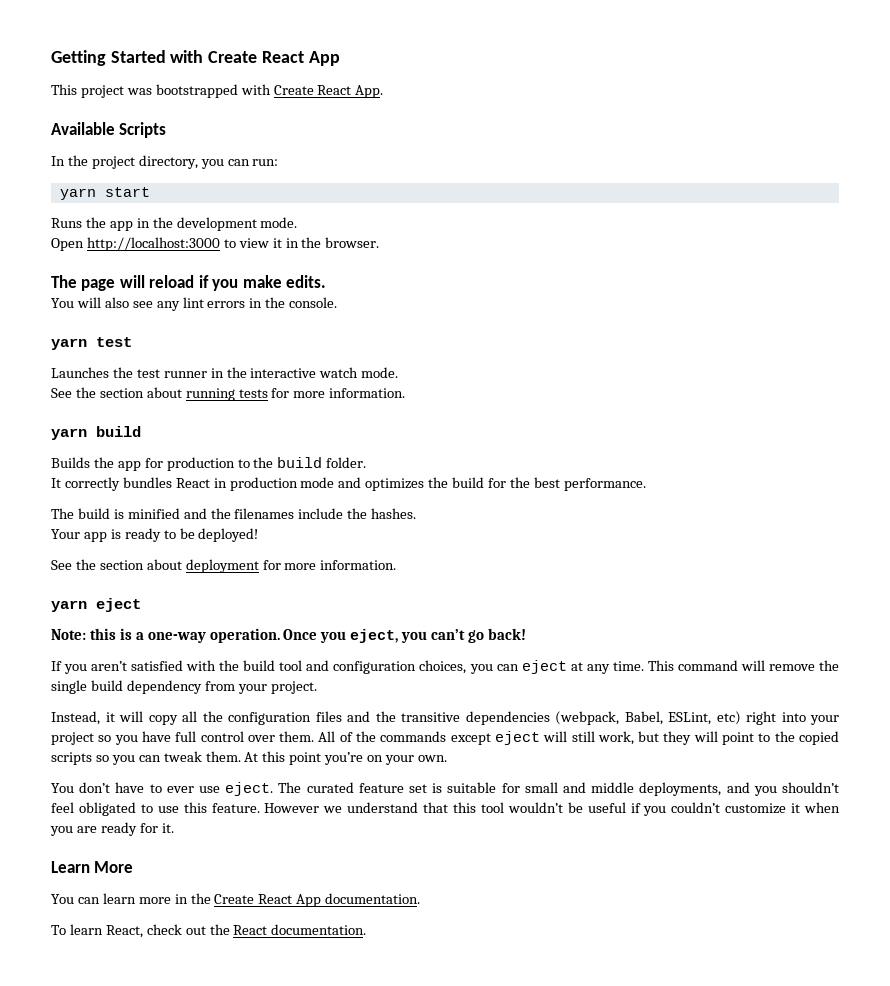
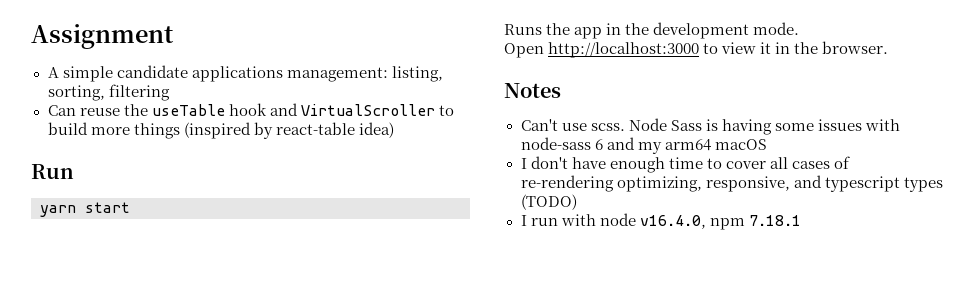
[51,50,340,66] [51,84,384,98] [51,122,167,138] [51,155,279,169] Getting Started with Create React App // This project was bootstrapped with Create React App. // Available Scripts // In the project directory, you can run: -> [31,24,174,49] [47,65,443,82] [47,84,170,101] [47,103,454,116] [47,122,394,139] [31,164,74,179] Assignment // A simple candidate applications management: listing, sorting, filtering // Can reuse the useTable hook and VirtualScroller to build more things (inspired by react-table idea) // Run
[51,275,327,291] [51,297,338,311] [51,337,132,350] [51,367,399,378] [51,387,406,401] [51,426,141,440] [51,457,367,471] [51,477,646,491] [51,508,417,519] [51,528,259,542] [51,559,397,573] [51,598,141,612] [51,628,526,643] [51,660,839,674] [51,680,317,694] [51,711,839,725] [51,731,840,745] [51,751,447,765] [51,782,840,796] [51,802,840,816] [50,822,174,836] [51,861,134,873] [51,893,421,907] [51,924,367,938] The page will reload if you make edits. // You will also see any lint errors in the console. // yarn test // Launches the test runner in the interactive watch mode. // See the section about running tests for more information. // yarn build // Builds the app for production to the build folder. // It correctly bundles React in production mode and optimizes the build for the best performance. // The build is minified and the filenames include the hashes. // Your app is ready to be deployed! // See the section about deployment for more information. // yarn eject // Note: this is a one-way operation. Once you eject, you can’t go back! // If you aren’t satisfied with the build tool and configuration choices, you can eject at any time. This command will remove the single build dependency from your project. // Instead, it will copy all the configuration files and the transitive dependencies (webpack, Babel, ESLint, etc) right into your project so you have full control over them. All of the commands except eject will still work, but they will point to the copied scripts so you can tweak them. At this point you’re on your own. // You don’t have to ever use eject. The curated feature set is suitable for small and middle deployments, and you shouldn’t feel obligated to use this feature. However we understand that this tool wouldn’t be useful if you couldn’t customize it when you are ready for it. // Learn More // You can learn more in the Create React App documentation. // To learn React, check out the React documentation. -> [504,83,561,98] [520,118,900,135] [520,137,767,154] [520,156,850,173] [520,175,943,192] [520,194,577,210] [520,213,801,230] Notes // Can't use scss. Node Sass is having some issues with node-sass 6 and my arm64 macOS // I don't have enough time to cover all cases of re-rendering optimizing, responsive, and typescript types (TODO) // I run with node v16.4.0, npm 7.18.1

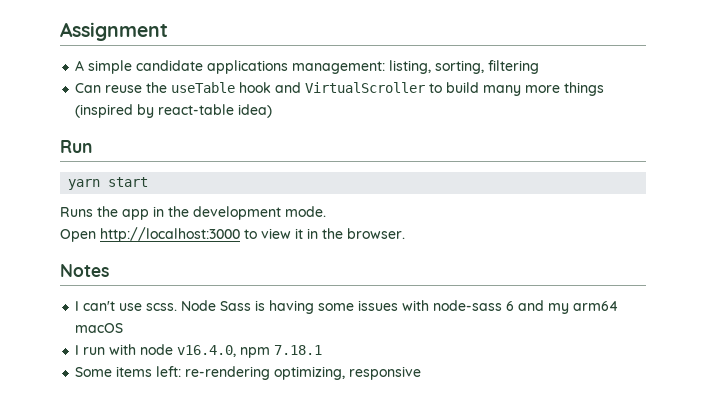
(88, 128) none -> [483,85,522,96] many
[520,119,558,131] Can't -> [75,301,116,311] I can't
[520,156,850,173] [520,175,943,192] [520,194,577,210] // I don't have enough time to cover all cases of re-rendering optimizing, responsive, and typescript types (TODO) -> (124, 328) none
(801, 220) none -> [75,366,422,380] // Some items left: re-rendering optimizing, responsive

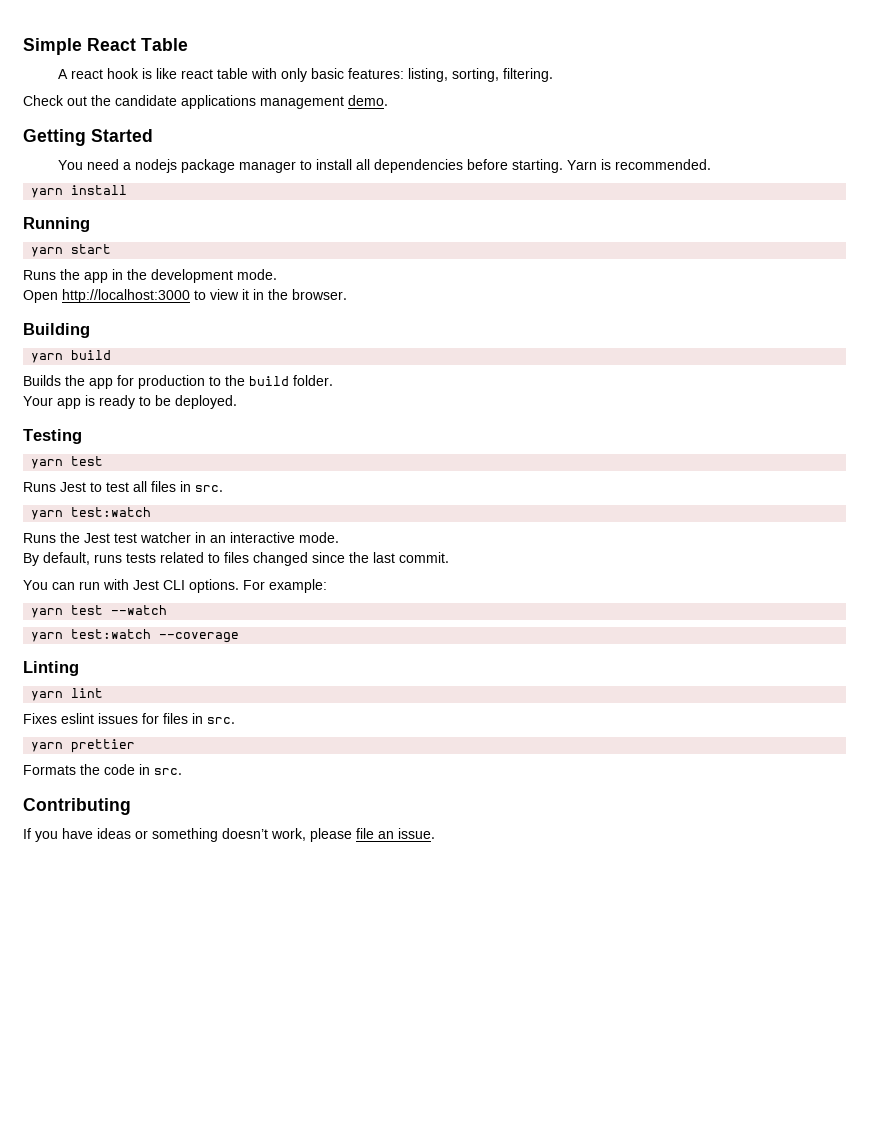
[60,22,168,41] [75,60,540,74] [75,82,605,96] [75,104,273,118] [60,140,92,153] Assignment // A simple candidate applications management: listing, sorting, filtering // Can reuse the useTable hook and VirtualScroller to build many more things (inspired by react-table idea) // Run -> [23,38,188,55] [57,68,553,82] [23,95,388,109] [23,129,153,146] [57,159,711,173] [31,185,128,198] [23,217,90,232] Simple React Table // A react hook is like react table with only basic features: listing, sorting, filtering. // Check out the candidate applications management demo. // Getting Started // You need a nodejs package manager to install all dependencies before starting. Yarn is recommended. // yarn install // Running
[60,264,109,277] [75,300,619,314] [75,323,124,333] [75,344,323,358] [75,366,422,380] Notes // I can't use scss. Node Sass is having some issues with node-sass 6 and my arm64 macOS // I run with node v16.4.0, npm 7.18.1 // Some items left: re-rendering optimizing, responsive -> [23,323,90,338] [31,350,112,363] [23,375,333,389] [23,395,237,409] [23,429,82,444] [31,456,104,469] [23,481,223,492] [31,507,152,520] [23,532,339,543] [23,552,449,566] [23,579,327,593] [31,605,168,618] [31,629,240,643] [23,661,79,676] [31,688,104,701] [23,713,235,724] [31,739,136,753] [23,764,182,775] [23,798,131,815] [23,828,435,842] Building // yarn build // Builds the app for production to the build folder. // Your app is ready to be deployed. // Testing // yarn test // Runs Jest to test all files in src. // yarn test:watch // Runs the Jest test watcher in an interactive mode. // By default, runs tests related to files changed since the last commit. // You can run with Jest CLI options. For example: // yarn test --watch // yarn test:watch --coverage // Linting // yarn lint // Fixes eslint issues for files in src. // yarn prettier // Formats the code in src. // Contributing // If you have ideas or something doesn’t work, please file an issue.

